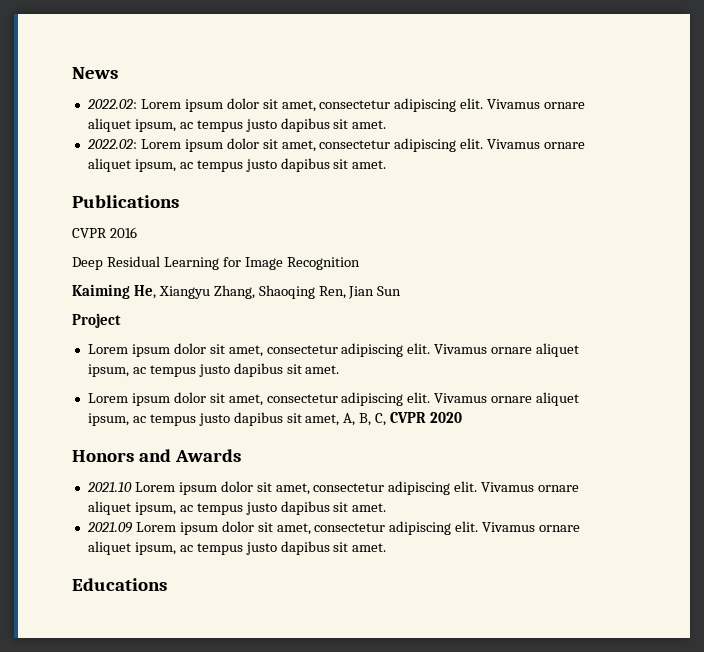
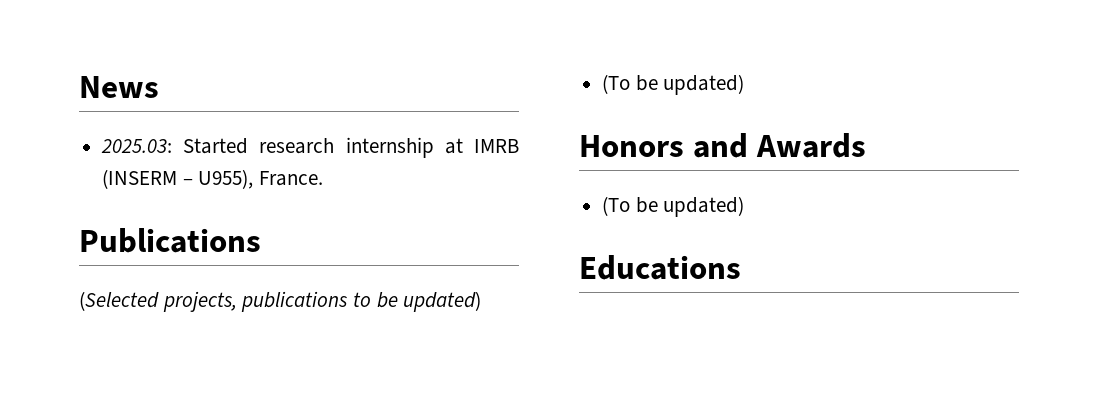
[86,98,586,112] [87,118,387,132] [86,138,586,152] [87,158,387,172] [72,195,179,208] [72,227,137,238] [72,256,360,270] [72,284,402,299] [72,313,121,328] [87,343,580,357] [87,363,340,377] [87,392,580,406] [87,412,463,426] [72,449,241,462] [86,481,580,495] [87,501,387,515] [86,521,581,535] [87,541,387,555] 2022.02: Lorem ipsum dolor sit amet, consectetur adipiscing elit. Vivamus ornare aliquet ipsum, ac tempus justo dapibus sit amet. // 2022.02: Lorem ipsum dolor sit amet, consectetur adipiscing elit. Vivamus ornare aliquet ipsum, ac tempus justo dapibus sit amet. // Publications // CVPR 2016 // Deep Residual Learning for Image Recognition // Kaiming He, Xiangyu Zhang, Shaoqing Ren, Jian Sun // Project // Lorem ipsum dolor sit amet, consectetur adipiscing elit. Vivamus ornare aliquet ipsum, ac tempus justo dapibus sit amet. // Lorem ipsum dolor sit amet, consectetur adipiscing elit. Vivamus ornare aliquet ipsum, ac tempus justo dapibus sit amet, A, B, C, CVPR 2020 // Honors and Awards // 2021.10 Lorem ipsum dolor sit amet, consectetur adipiscing elit. Vivamus ornare aliquet ipsum, ac tempus justo dapibus sit amet. // 2021.09 Lorem ipsum dolor sit amet, consectetur adipiscing elit. Vivamus ornare aliquet ipsum, ac tempus justo dapibus sit amet. -> [101,137,519,158] [102,169,324,189] [79,228,261,253] [79,291,482,312] [602,74,745,95] [579,133,866,158] [602,196,745,217] 2025.03: Started research internship at IMRB (INSERM – U955), France. // Publications // (Selected projects, publications to be updated) // (To be updated) // Honors and Awards // (To be updated)

